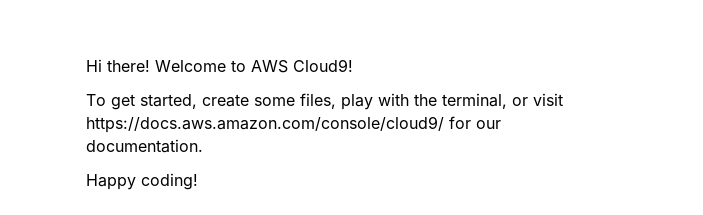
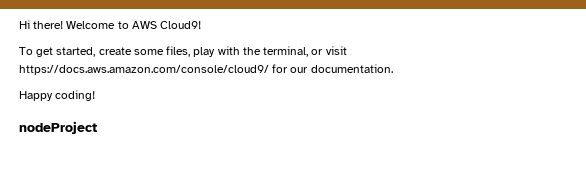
(198, 181) none -> [19,121,97,134] // nodeProject

